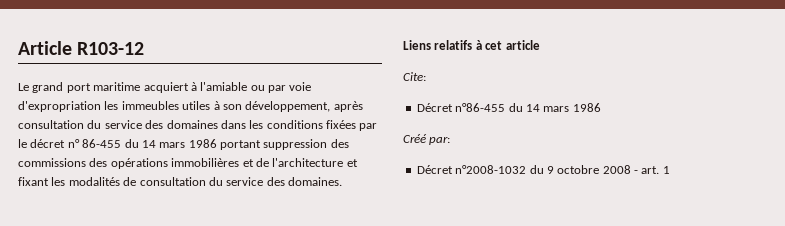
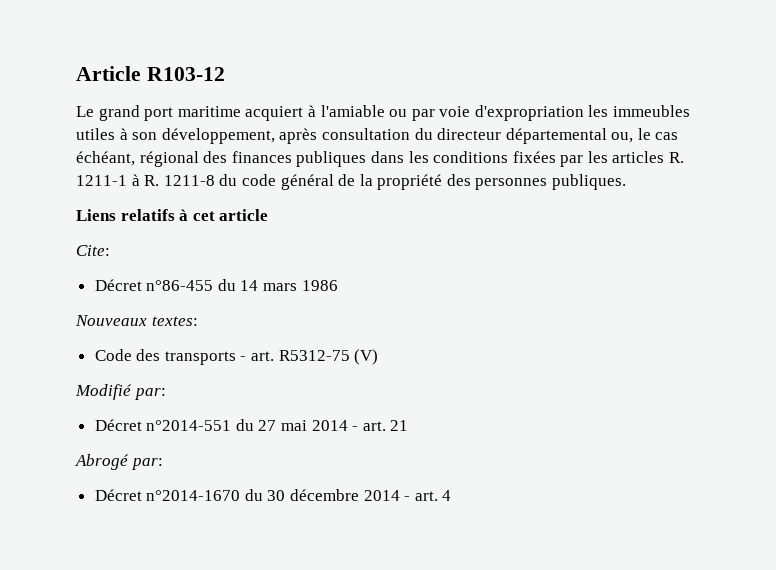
[104,120,218,129] service des domaines -> [437,128,679,144] [76,151,367,167] directeur départemental ou, le cas échéant, régional des finances publiques
[18,139,349,150] [18,158,358,169] [18,177,342,186] le décret n° 86-455 du 14 mars 1986 portant suppression des commissions des opérations immobilières et de l'architecture et fixant les modalités de consultation du service des domaines. -> [587,151,685,163] [76,174,627,190] les articles R. 1211-1 à R. 1211-8 du code général de la propriété des personnes publiques.
[403,134,451,145] [416,165,670,174] Créé par: // Décret n°2008-1032 du 9 octobre 2008 - art. 1 -> [75,315,198,326] [94,349,379,365] [75,384,166,400] [94,419,409,431] [75,454,163,470] [94,489,452,501] Nouveaux textes: // Code des transports - art. R5312-75 (V) // Modifié par: // Décret n°2014-551 du 27 mai 2014 - art. 21 // Abrogé par: // Décret n°2014-1670 du 30 décembre 2014 - art. 4

